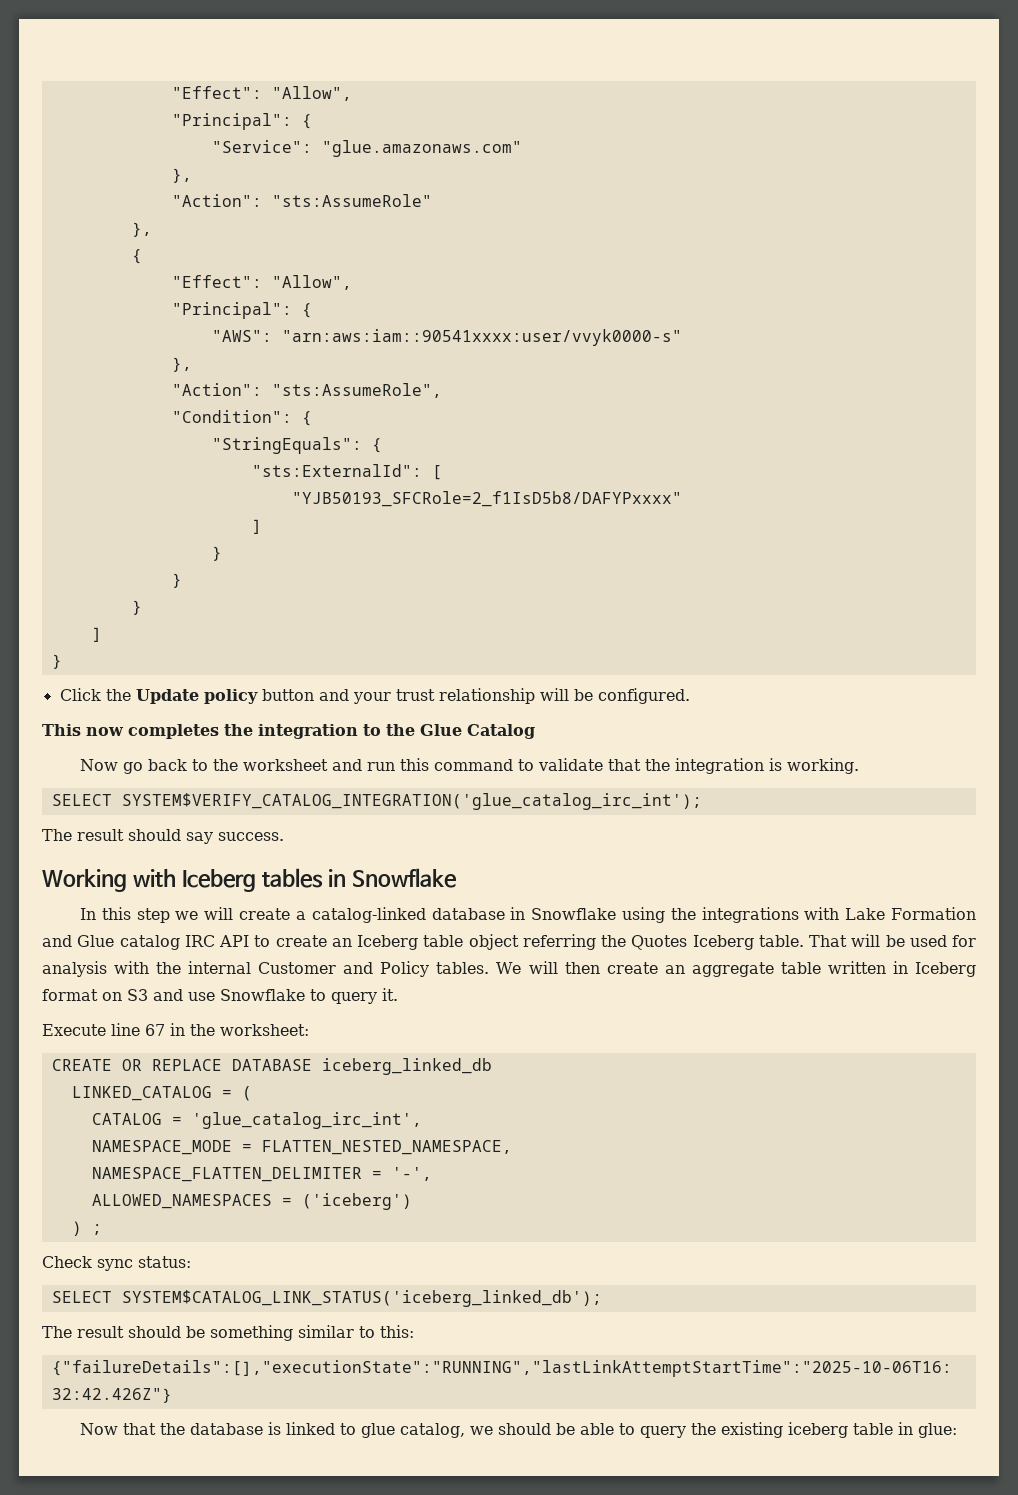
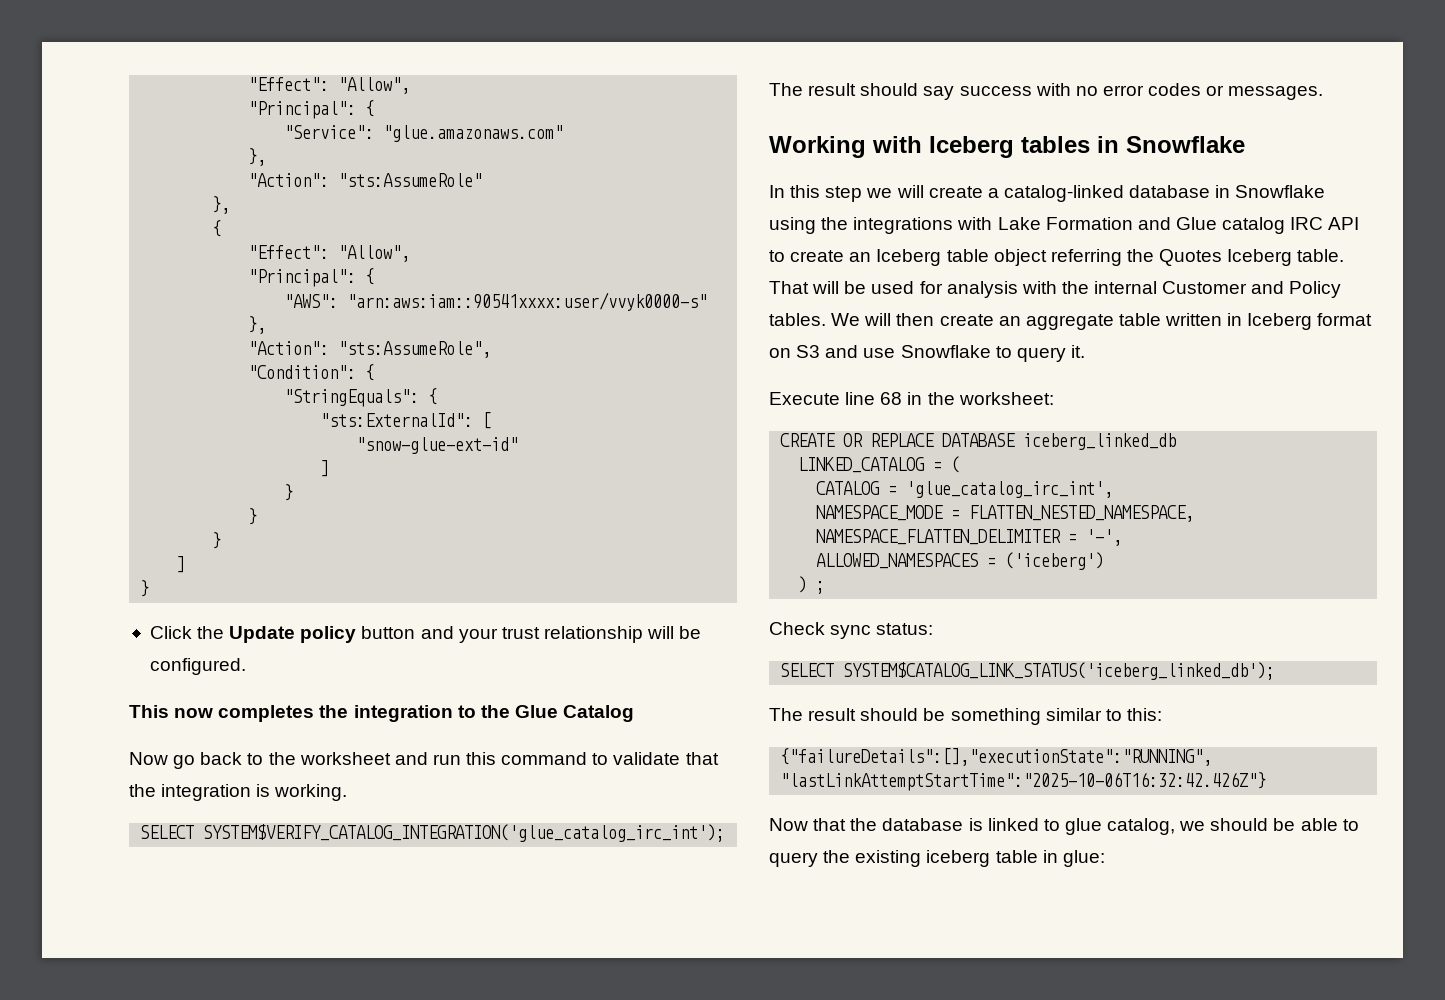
[291,491,682,507] "YJB50193_SFCRole=2_f1IsD5b8/DAFYPxxxx" -> [356,437,519,454] "snow-glue-ext-id"
[218,832,284,841] success. -> [959,83,1324,100] success with no error codes or messages.
[145,1024,165,1036] 67 -> [880,392,903,405] 68

